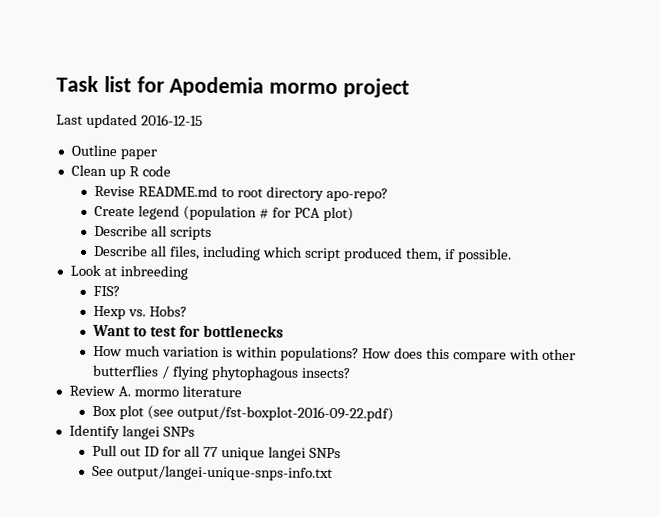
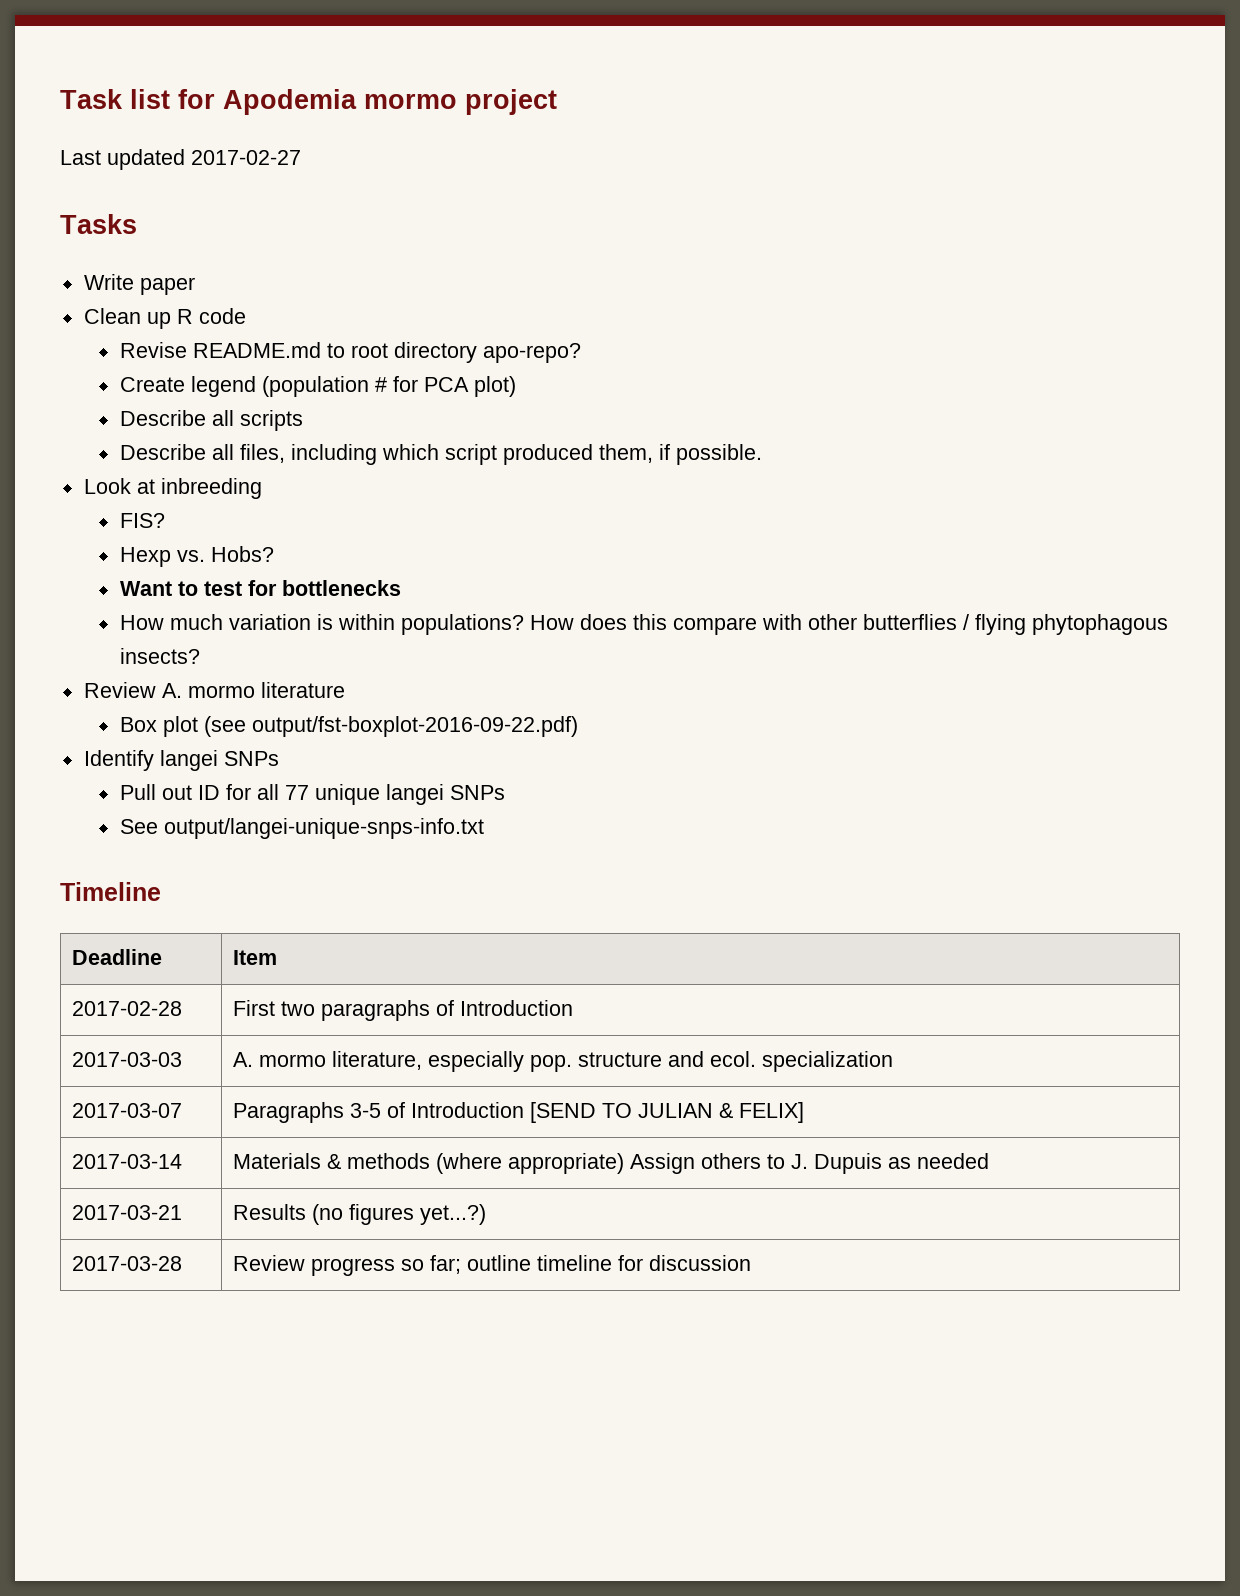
[140,114,203,126] [70,144,117,157] 2016-12-15 // Outline -> [191,150,301,165] [60,214,137,234] [83,274,134,290] 2017-02-27 // Tasks // Write
(334, 473) none -> [60,882,161,901] [71,949,162,965] [232,950,277,965] [71,1001,182,1016] [232,1000,573,1021] [71,1052,182,1067] [232,1051,893,1072] [71,1103,182,1118] [232,1102,804,1123] [71,1154,182,1169] [232,1153,989,1174] [71,1205,182,1220] [232,1204,486,1225] [71,1256,182,1271] [232,1255,751,1276] // Timeline // Deadline | Item // 2017-02-28 | First two paragraphs of Introduction // 2017-03-03 | A. mormo literature, especially pop. structure and ecol. specialization // 2017-03-07 | Paragraphs 3-5 of Introduction [SEND TO JULIAN & FELIX] // 2017-03-14 | Materials & methods (where appropriate) Assign others to J. Dupuis as needed // 2017-03-21 | Results (no figures yet...?) // 2017-03-28 | Review progress so far; outline timeline for discussion

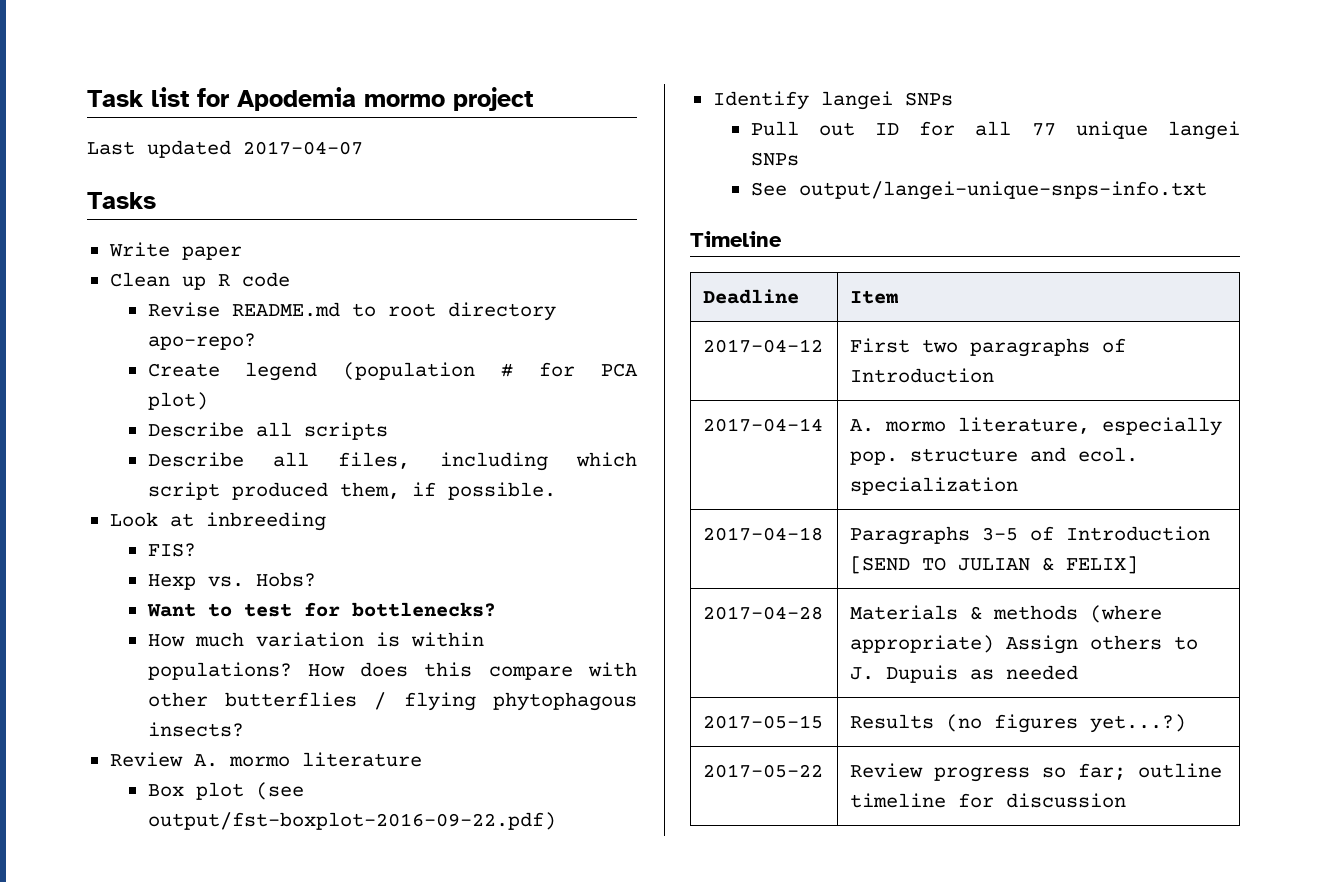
[191,150,301,165] 2017-02-27 -> [243,141,363,155] 2017-04-07
[281,580,401,596] bottlenecks -> [351,602,496,617] bottlenecks?
[71,1001,182,1016] 2017-02-28 -> [703,339,824,353] 2017-04-12
[71,1052,182,1067] 2017-03-03 -> [703,418,824,432] 2017-04-14
[71,1103,182,1118] 2017-03-07 -> [703,527,824,541] 2017-04-18
[71,1154,182,1169] 2017-03-14 -> [703,606,824,620] 2017-04-28
[71,1205,182,1220] 2017-03-21 -> [703,715,824,729] 2017-05-15
[71,1256,182,1271] 2017-03-28 -> [703,764,824,778] 2017-05-22

